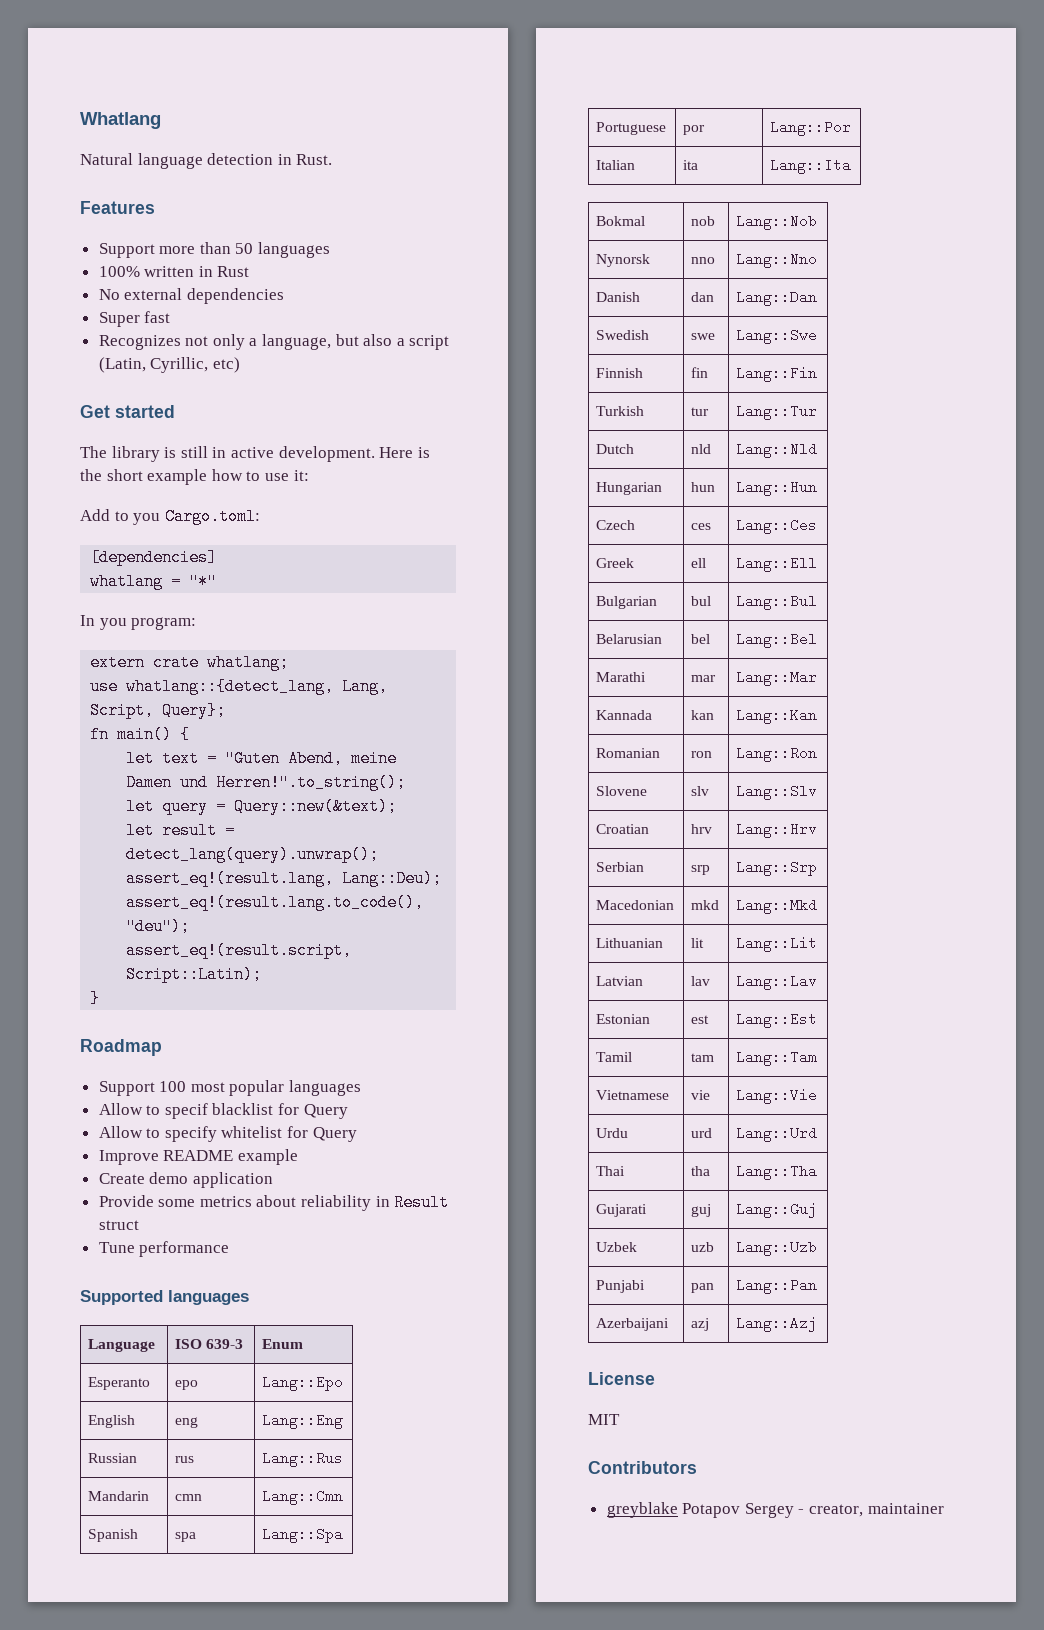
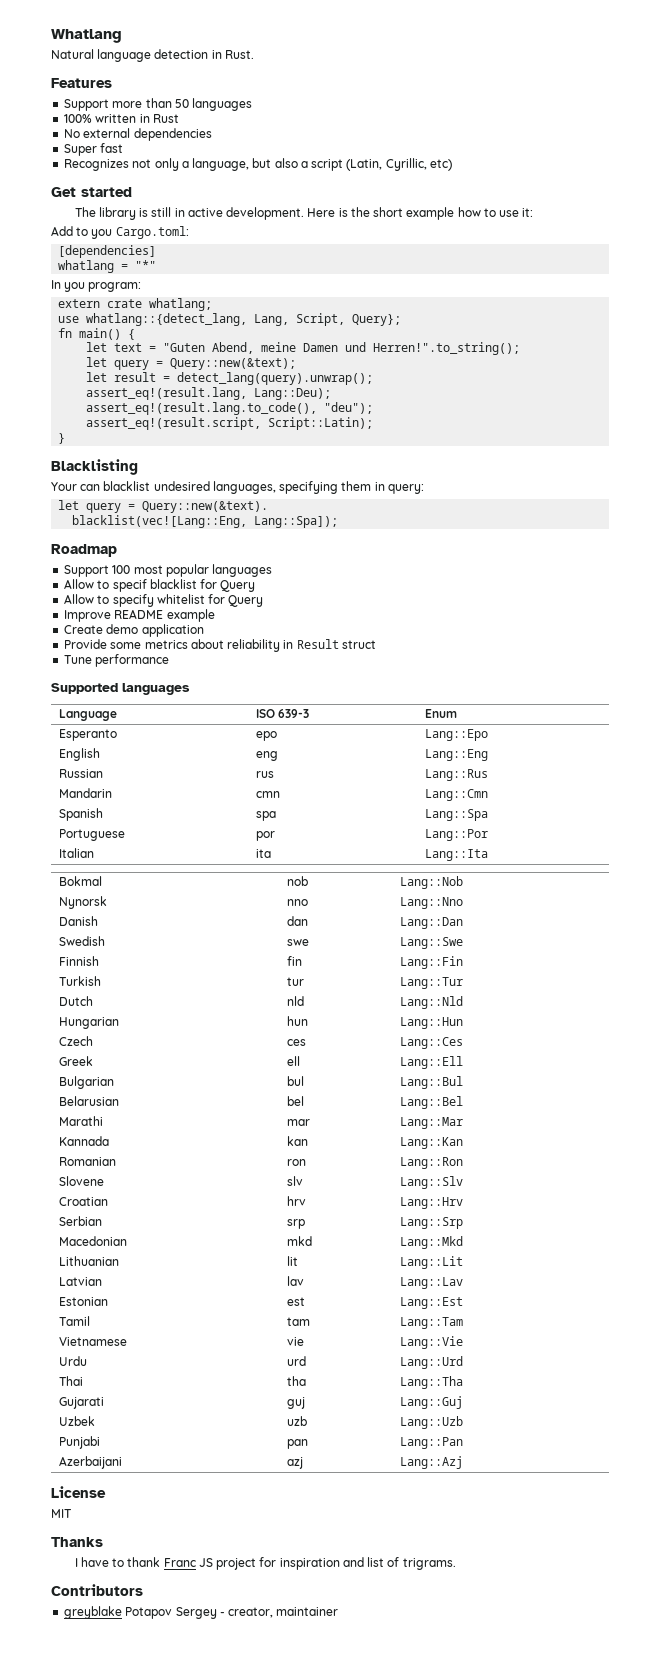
(101, 998) none -> [51,459,138,475] [51,481,424,494] [58,500,269,513] [72,515,339,528] // Blacklisting // Your can blacklist undesired languages, specifying them in query: // let query = Query::new(&text). // blacklist(vec![Lang::Eng, Lang::Spa]);
(620, 1419) none -> [51,1537,103,1547] [74,1557,456,1570] // Thanks // I have to thank Franc JS project for inspiration and list of trigrams.

